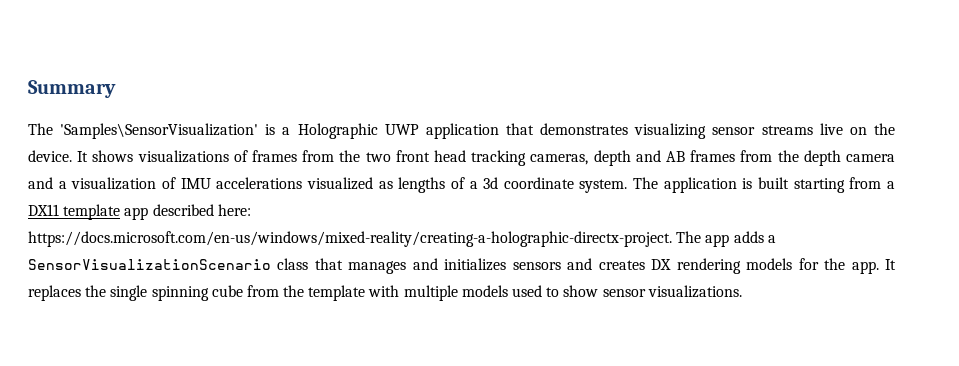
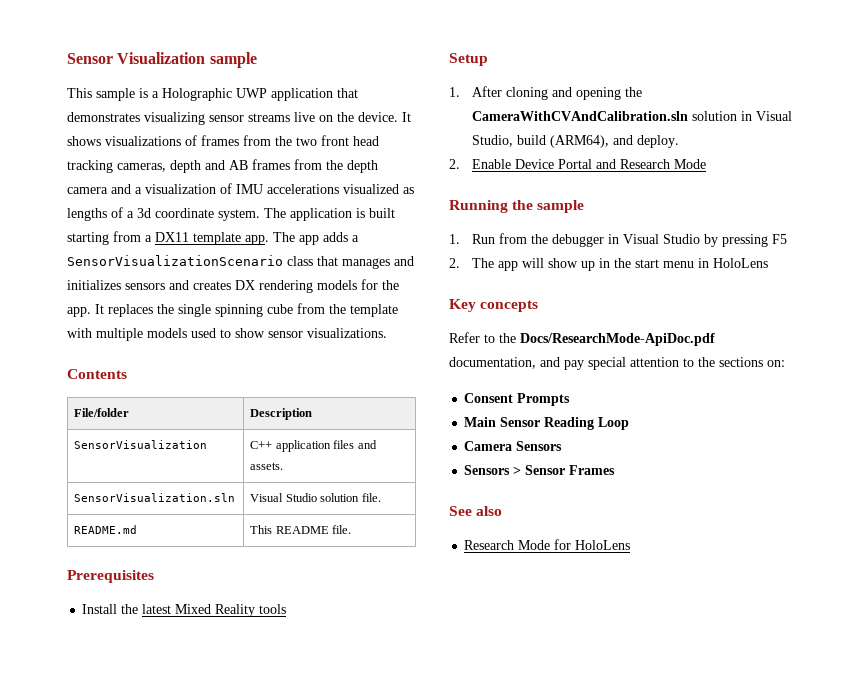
[28,80,116,98] [28,123,259,139] Summary // The 'Samples\SensorVisualization' -> [67,52,257,68] [67,88,135,101] Sensor Visualization sample // This sample
[124,204,251,220] [28,231,672,247] app described here: https://docs.microsoft.com/en-us/windows/mixed-reality/creating-a-holographic-directx-project. -> [245,235,269,245] app.
(742, 291) none -> [67,369,127,379] [74,408,130,417] [250,408,313,420] [74,440,208,449] [250,440,377,452] [250,462,284,470] [74,493,236,502] [250,493,381,502] [74,525,138,534] [250,525,352,534] [67,570,154,583] [82,604,287,617] [449,53,488,66] [449,86,642,100] [471,111,792,121] [471,135,679,148] [449,159,706,169] [449,200,585,213] [449,233,787,247] [449,258,768,271] [449,299,539,312] [449,332,715,346] [449,357,785,370] [464,393,571,406] [464,417,630,430] [464,441,563,451] [464,465,616,475] [449,506,503,516] [464,539,631,550] // Contents // File/folder | Description // SensorVisualization | C++ application files and assets. // SensorVisualization.sln | Visual Studio solution file. // README.md | This README file. // Prerequisites // Install the latest Mixed Reality tools // Setup // 1. After cloning and opening the CameraWithCVAndCalibration.sln solution in Visual Studio, build (ARM64), and deploy. // 2. Enable Device Portal and Research Mode // Running the sample // 1. Run from the debugger in Visual Studio by pressing F5 // 2. The app will show up in the start menu in HoloLens // Key concepts // Refer to the Docs/ResearchMode-ApiDoc.pdf documentation, and pay special attention to the sections on: // Consent Prompts // Main Sensor Reading Loop // Camera Sensors // Sensors > Sensor Frames // See also // Research Mode for HoloLens

